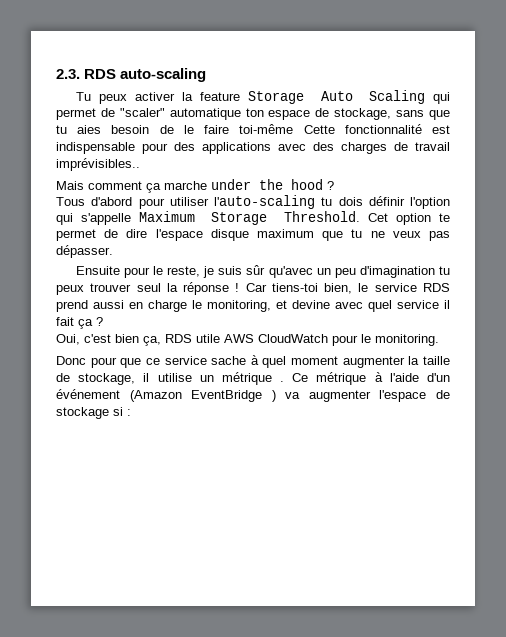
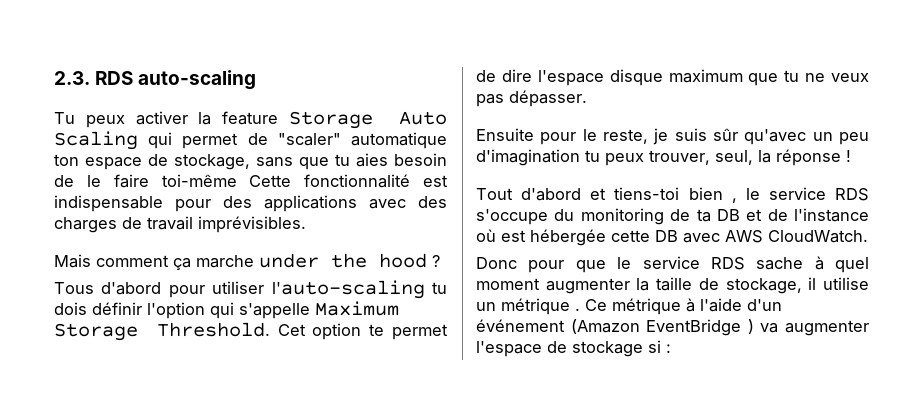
[56,158,140,171] imprévisibles.. -> [198,216,306,233] imprévisibles.
[90,283,161,292] trouver seul -> [649,150,753,165] trouver, seul,
[245,283,450,294] [56,300,450,312] [56,317,103,329] [56,334,439,346] Car tiens-toi bien, le service RDS prend aussi en charge le monitoring, et devine avec quel service il fait ça ? // Oui, c'est bien ça, RDS utile AWS CloudWatch pour le monitoring. -> [476,187,869,203] [476,208,869,225] [476,229,868,246] // Tout d'abord et tiens-toi bien , le service RDS s'occupe du monitoring de ta DB et de l'instance où est hébergée cette DB avec AWS CloudWatch.
[145,356,207,365] ce service -> [617,256,745,270] le service RDS

